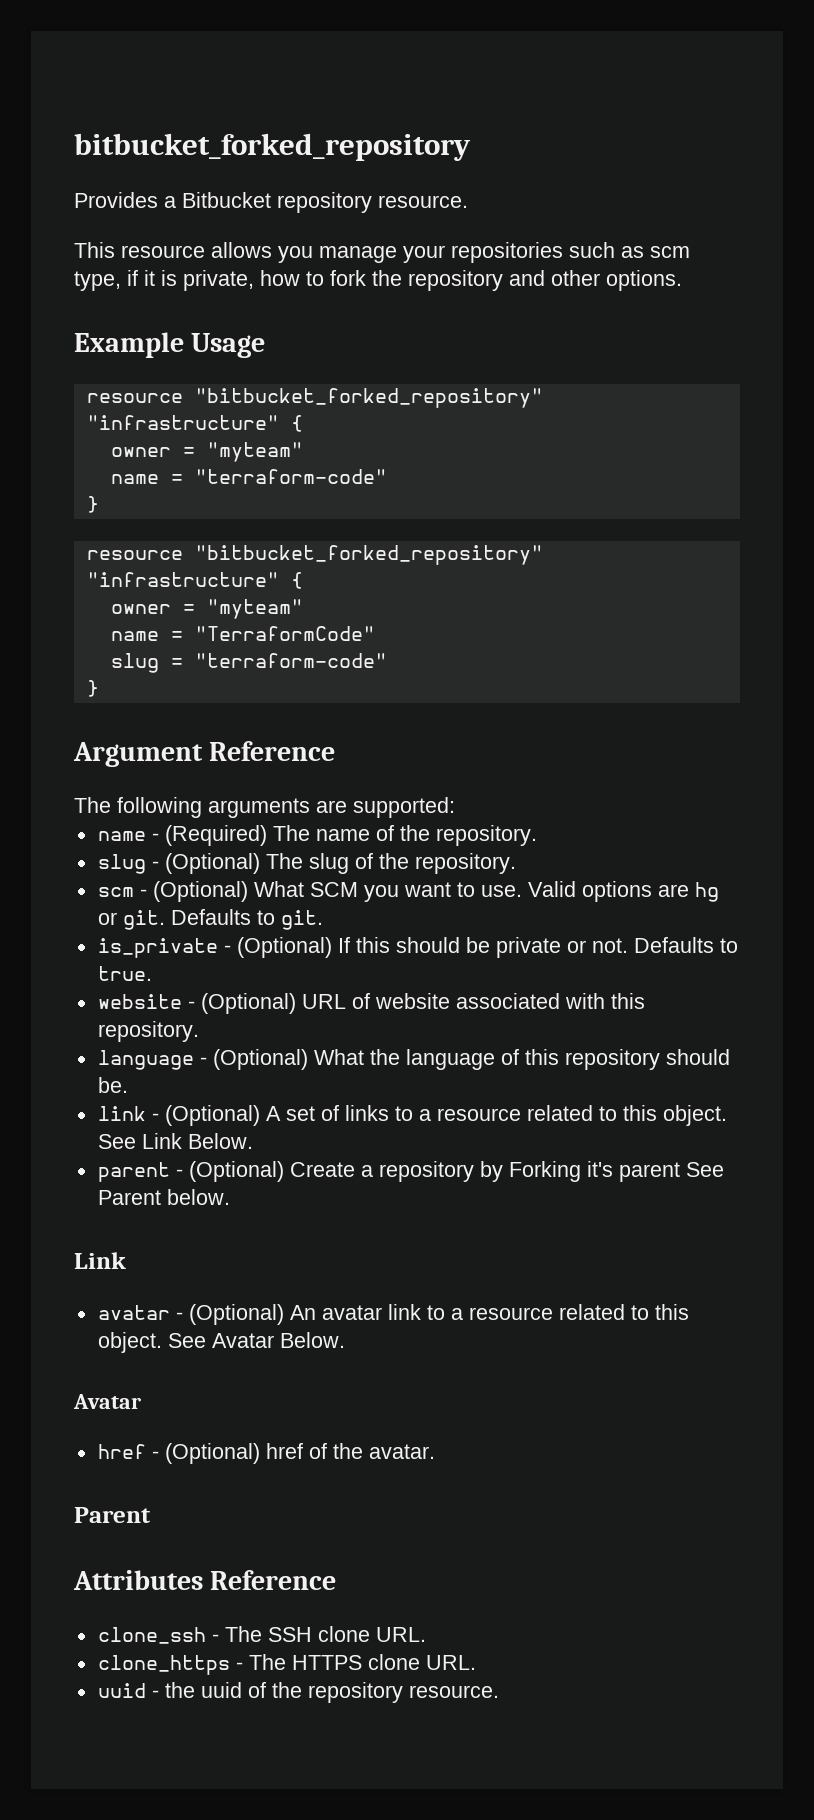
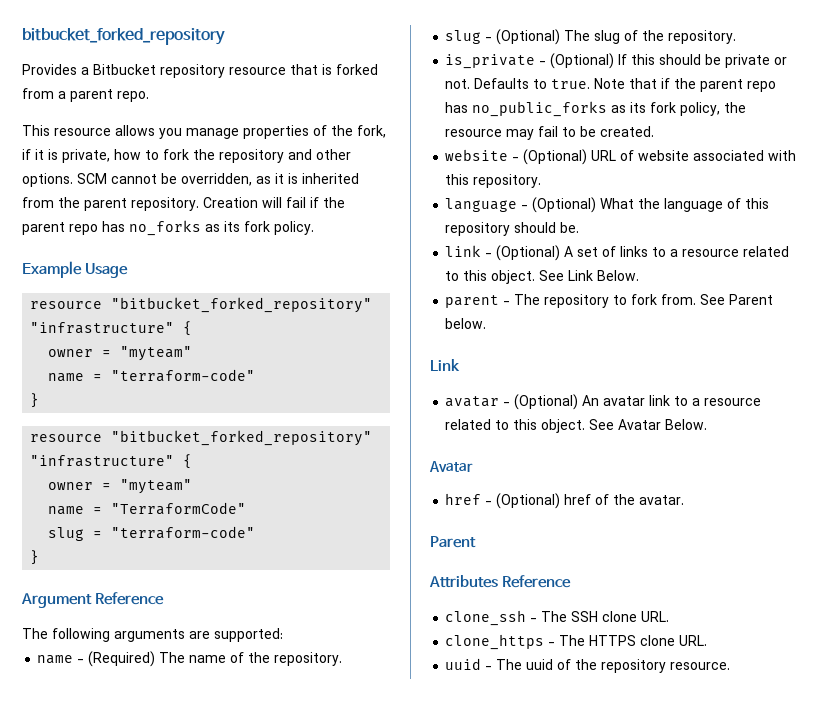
[378,195,468,208] resource. -> [229,64,378,75] [22,88,149,102] resource that is forked from a parent repo.
[403,242,690,263] [74,271,121,291] your repositories such as scm type, -> [243,125,386,139] properties of the fork,
(682, 280) none -> [77,173,359,186] [22,197,345,211] [22,220,314,236] SCM cannot be overridden, as it is inherited from the parent repository. Creation will fail if the parent repo has no_forks as its fork policy.
[97,881,719,902] [97,909,323,930] // scm - (Optional) What SCM you want to use. Valid options are hg or git. Defaults to git. -> (737, 37) none
(152, 973) none -> [594,78,777,92] [445,101,747,117] [445,126,655,140] Note that if the parent repo has no_public_forks as its fork policy, the resource may fail to be created.
[188,1161,680,1182] (Optional) Create a repository by Forking it's parent -> [514,294,697,308] The repository to fork from.
[164,1682,195,1698] the -> [496,659,523,670] The

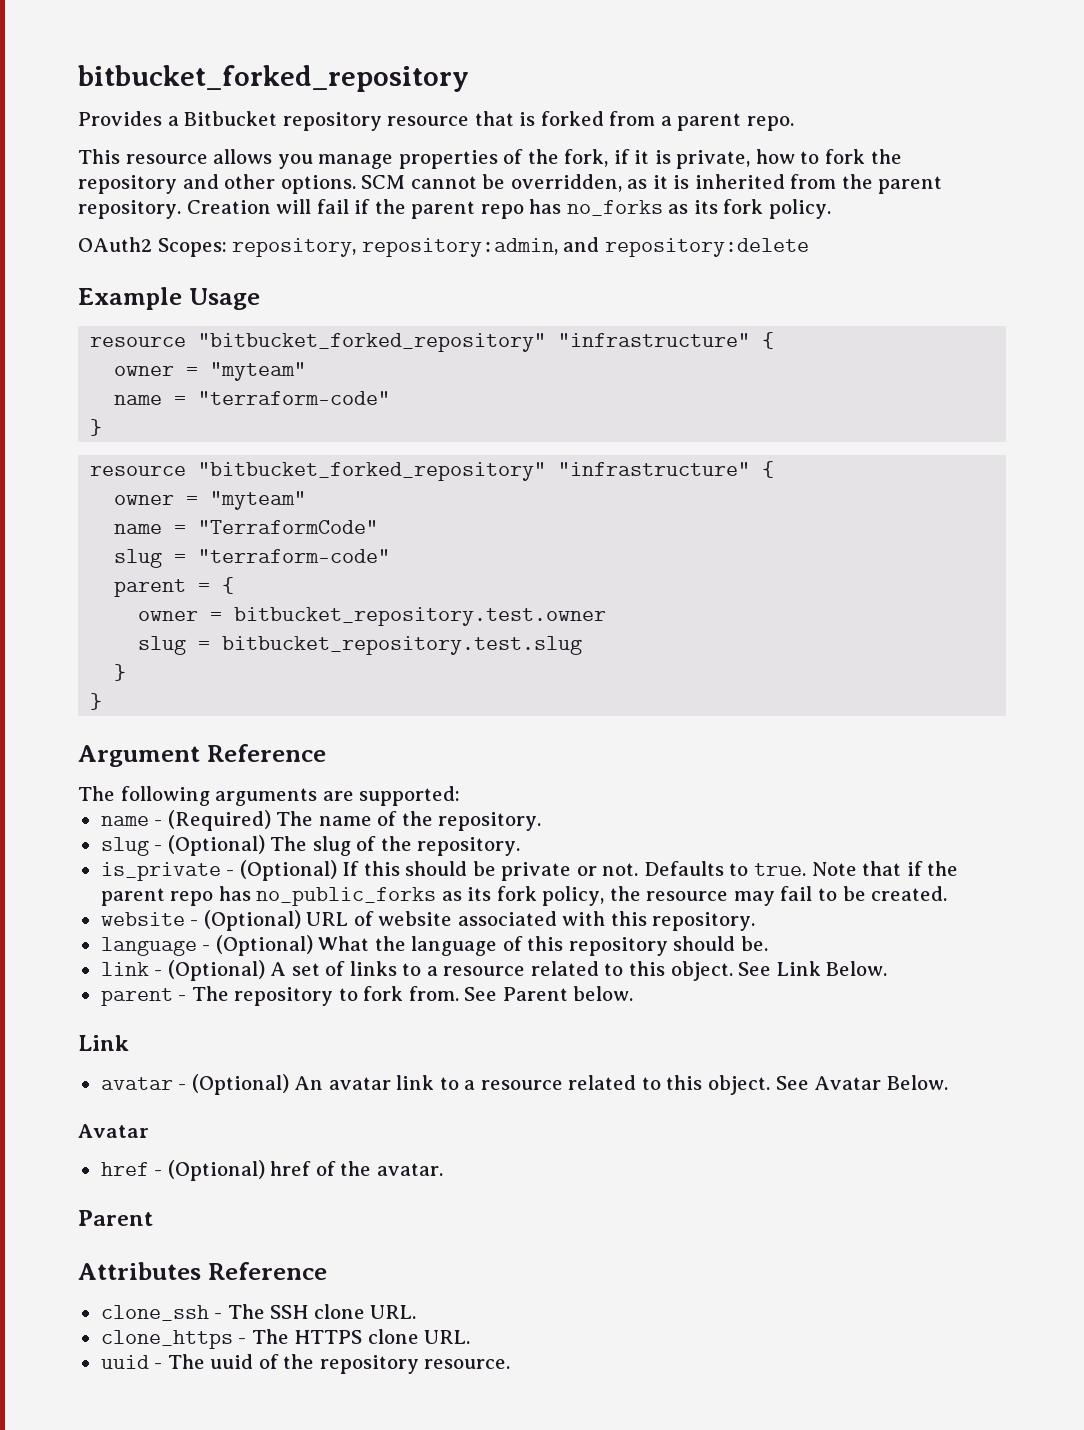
(314, 228) none -> [78,237,809,257] // OAuth2 Scopes: repository, repository:admin, and repository:delete
(256, 532) none -> [114,577,235,597] [138,607,607,626] [138,636,583,655] [114,664,127,681] // parent = { // owner = bitbucket_repository.test.owner // slug = bitbucket_repository.test.slug // }

